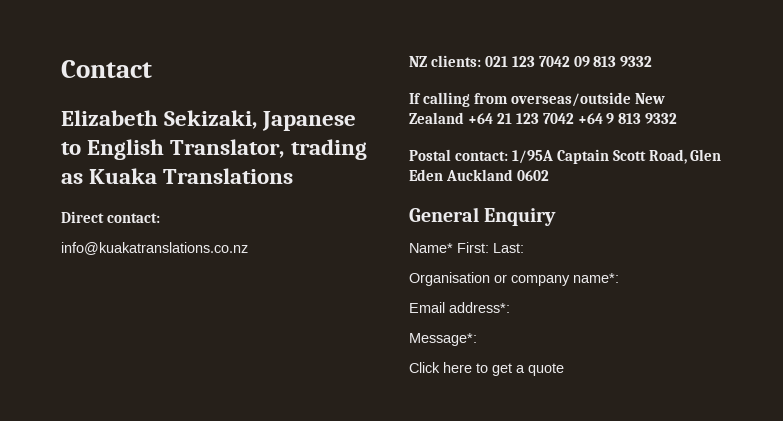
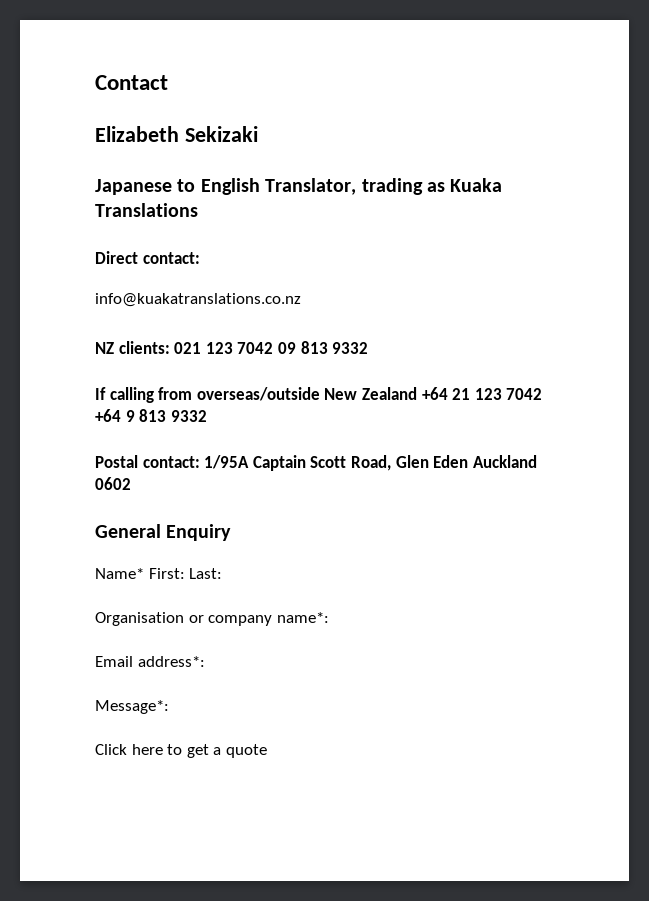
[164,110,258,129] Sekizaki, -> [184,126,258,142] Sekizaki //

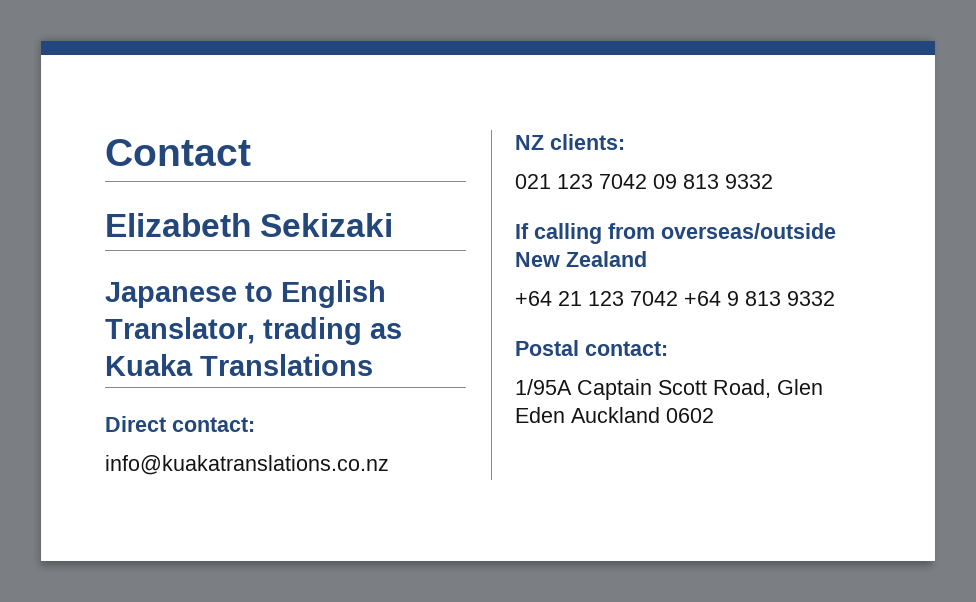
(170, 347) none -> (625, 142) //
(417, 393) none -> (647, 259) //
(200, 462) none -> (668, 348) //
[95,524,232,541] [95,568,223,579] [95,612,329,626] [95,656,205,667] [95,700,169,714] [95,744,267,758] // General Enquiry // Name* First: Last: // Organisation or company name*: // Email address*: // Message*: // Click here to get a quote -> (714, 415) none

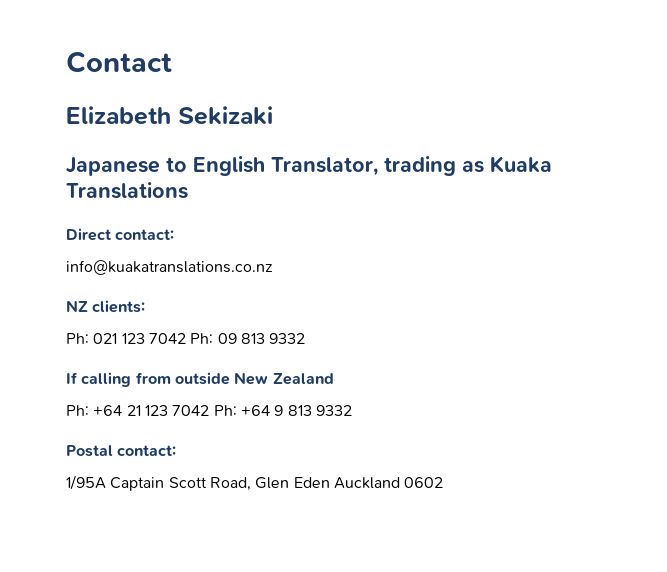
(625, 142) none -> [66,333,89,344] Ph:
(647, 181) none -> [190,333,214,344] Ph:
[661,223,836,239] overseas/outside -> [174,372,230,385] outside
(647, 259) none -> [66,405,89,416] Ph:
(678, 298) none -> [213,405,237,416] Ph:

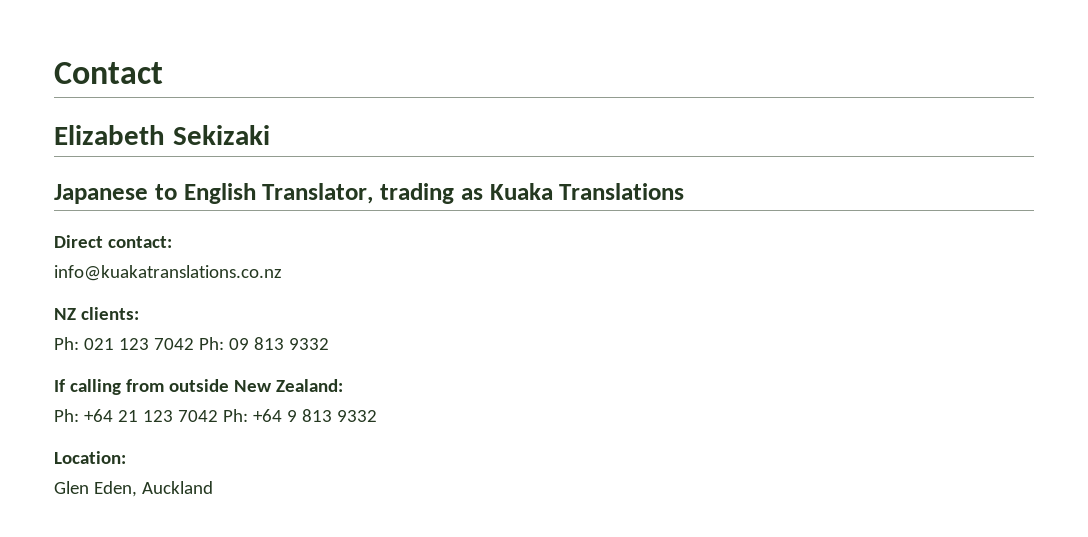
[272,373,334,385] Zealand -> [275,379,343,392] Zealand:
[66,445,177,457] [66,475,444,491] Postal contact: // 1/95A Captain Scott Road, Glen Eden Auckland 0602 -> [54,451,126,464] [54,481,213,497] Location: // Glen Eden, Auckland

